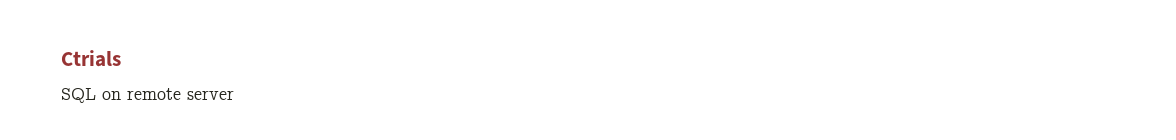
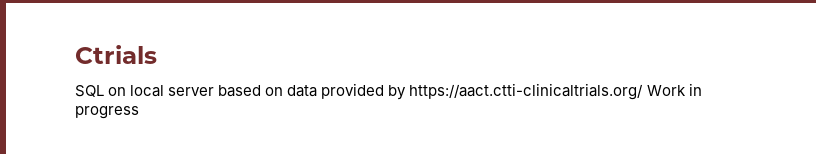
[127,88,234,100] remote server -> [130,83,702,100] [75,106,139,119] local server based on data provided by https://aact.ctti-clinicaltrials.org/ Work in progress

